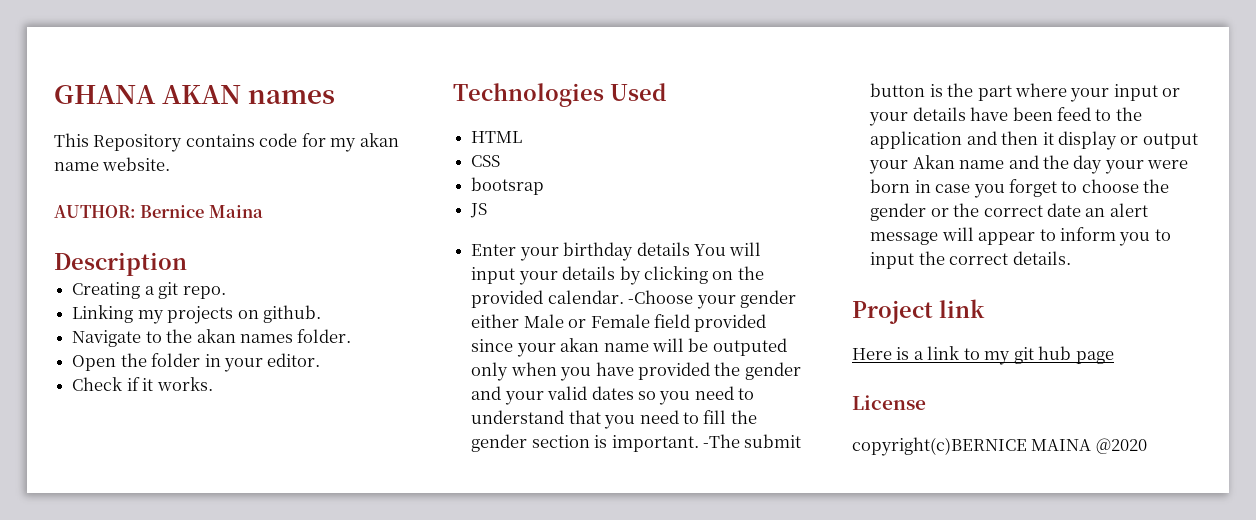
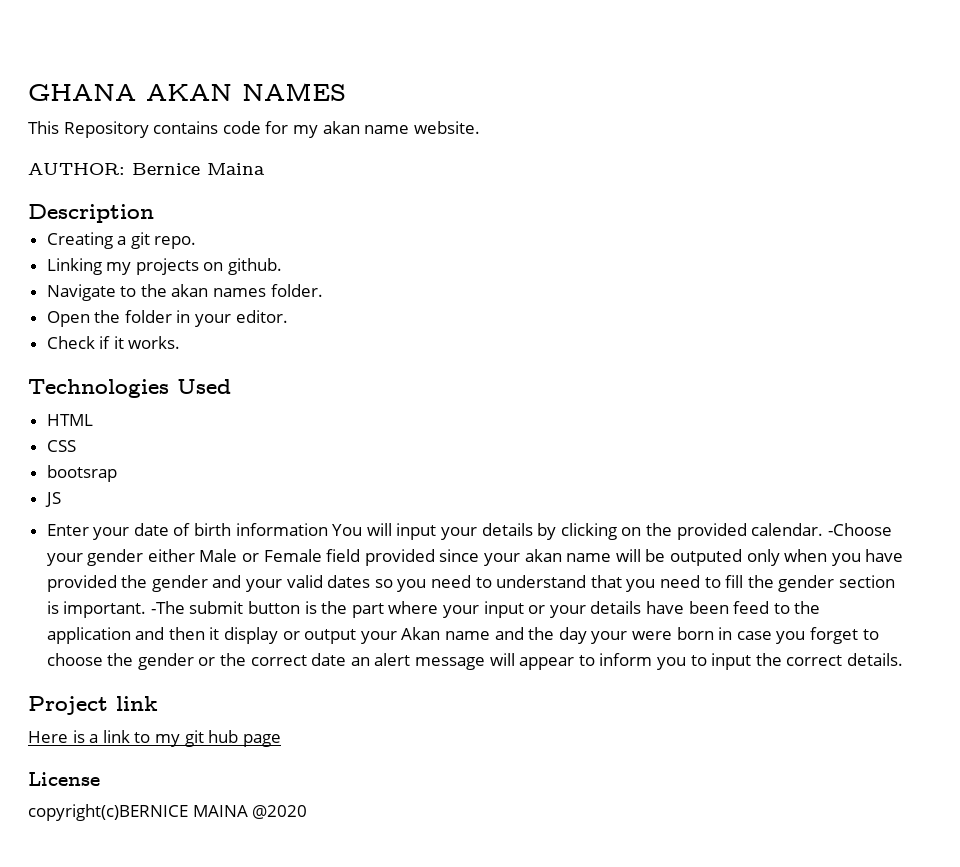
[248,90,336,104] names -> [242,83,346,101] NAMES
[563,242,690,261] birthday details -> [133,523,328,536] date of birth information

